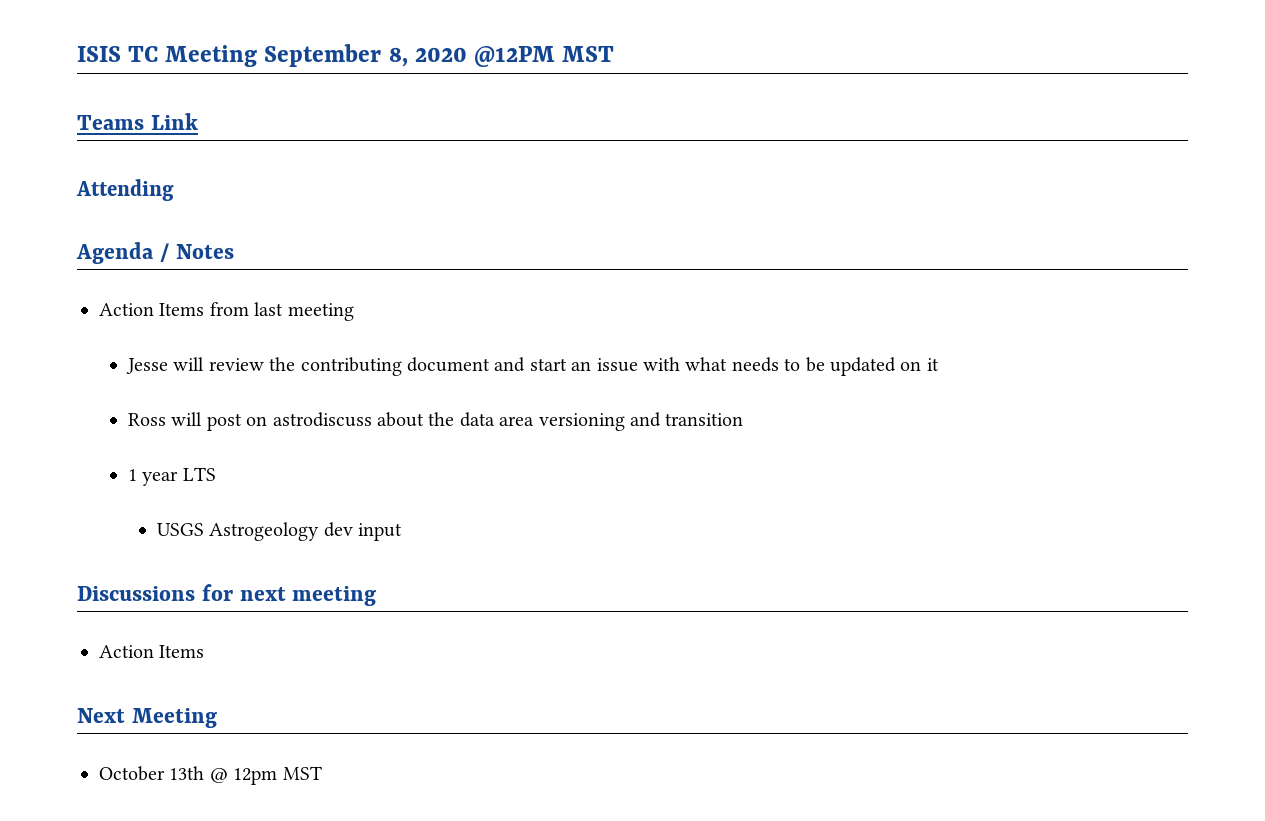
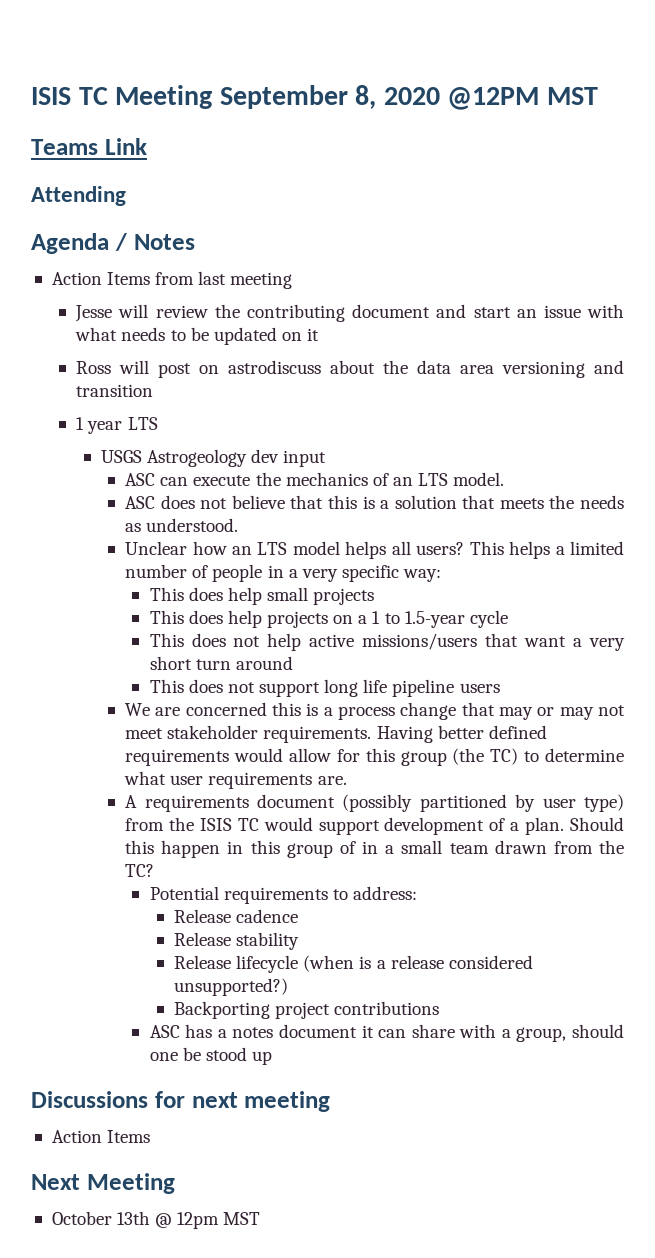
(403, 532) none -> [125,472,505,486] [125,495,624,509] [125,518,239,532] [125,541,624,559] [125,564,442,582] [149,587,375,605] [149,610,508,628] [149,633,625,651] [149,656,293,670] [149,679,500,697] [125,702,625,720] [125,725,547,743] [125,748,624,766] [124,771,347,789] [125,794,625,812] [125,817,625,835] [125,840,625,858] [125,864,155,877] [149,886,417,904] [174,909,299,923] [174,932,300,950] [174,955,533,973] [174,978,289,996] [174,1001,440,1019] [149,1024,624,1042] [149,1047,272,1065] // ASC can execute the mechanics of an LTS model. // ASC does not believe that this is a solution that meets the needs as understood. // Unclear how an LTS model helps all users? This helps a limited number of people in a very specific way: // This does help small projects // This does help projects on a 1 to 1.5-year cycle // This does not help active missions/users that want a very short turn around // This does not support long life pipeline users // We are concerned this is a process change that may or may not meet stakeholder requirements. Having better defined requirements would allow for this group (the TC) to determine what user requirements are. // A requirements document (possibly partitioned by user type) from the ISIS TC would support development of a plan. Should this happen in this group of in a small team drawn from the TC? // Potential requirements to address: // Release cadence // Release stability // Release lifecycle (when is a release considered unsupported?) // Backporting project contributions // ASC has a notes document it can share with a group, should one be stood up

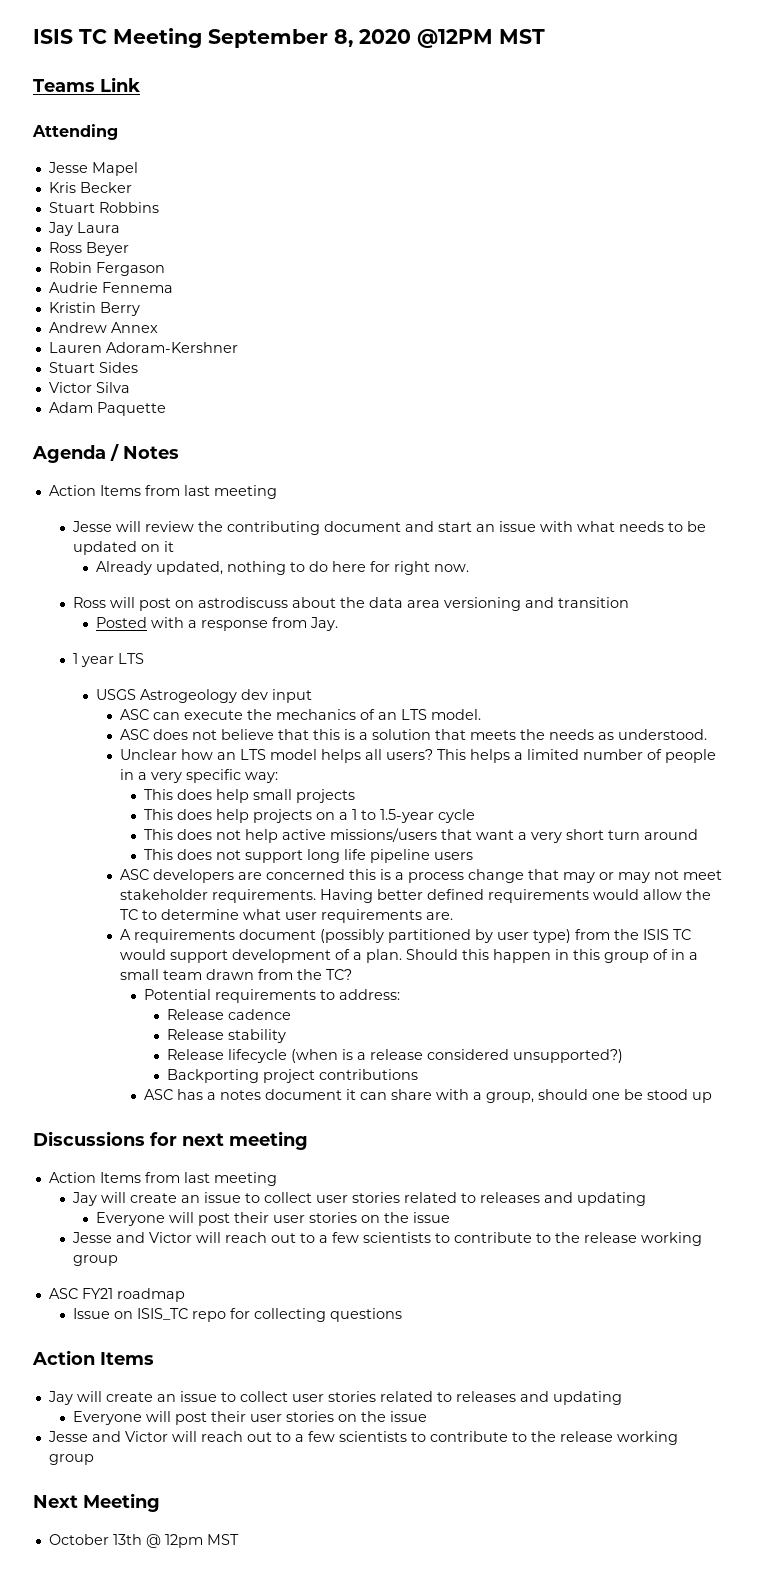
(126, 196) none -> [47,162,138,176] [48,182,132,193] [48,202,159,213] [47,222,120,236] [48,242,129,256] [48,262,165,276] [48,282,173,293] [48,302,140,316] [48,322,158,333] [48,342,238,353] [48,362,138,373] [48,382,130,393] [48,402,166,416] // Jesse Mapel // Kris Becker // Stuart Robbins // Jay Laura // Ross Beyer // Robin Fergason // Audrie Fennema // Kristin Berry // Andrew Annex // Lauren Adoram-Kershner // Stuart Sides // Victor Silva // Adam Paquette
(320, 334) none -> [96,561,470,575] // Already updated, nothing to do here for right now.
(154, 390) none -> [96,617,339,631] // Posted with a response from Jay.
[125,703,151,716] We -> [119,869,234,883] ASC developers
[336,748,519,766] for this group (the TC) -> [685,889,711,900] [119,909,138,920] the TC
(151, 1136) none -> [144,1172,277,1186] [71,1192,646,1206] [96,1212,451,1226] [71,1232,702,1246] [72,1255,118,1266] [48,1288,185,1302] [72,1308,402,1322] [32,1350,154,1365] [47,1391,622,1405] [72,1411,427,1425] [47,1431,678,1445] [48,1454,94,1465] from last meeting // Jay will create an issue to collect user stories related to releases and updating // Everyone will post their user stories on the issue // Jesse and Victor will reach out to a few scientists to contribute to the release working group // ASC FY21 roadmap // Issue on ISIS_TC repo for collecting questions // Action Items // Jay will create an issue to collect user stories related to releases and updating // Everyone will post their user stories on the issue // Jesse and Victor will reach out to a few scientists to contribute to the release working group

